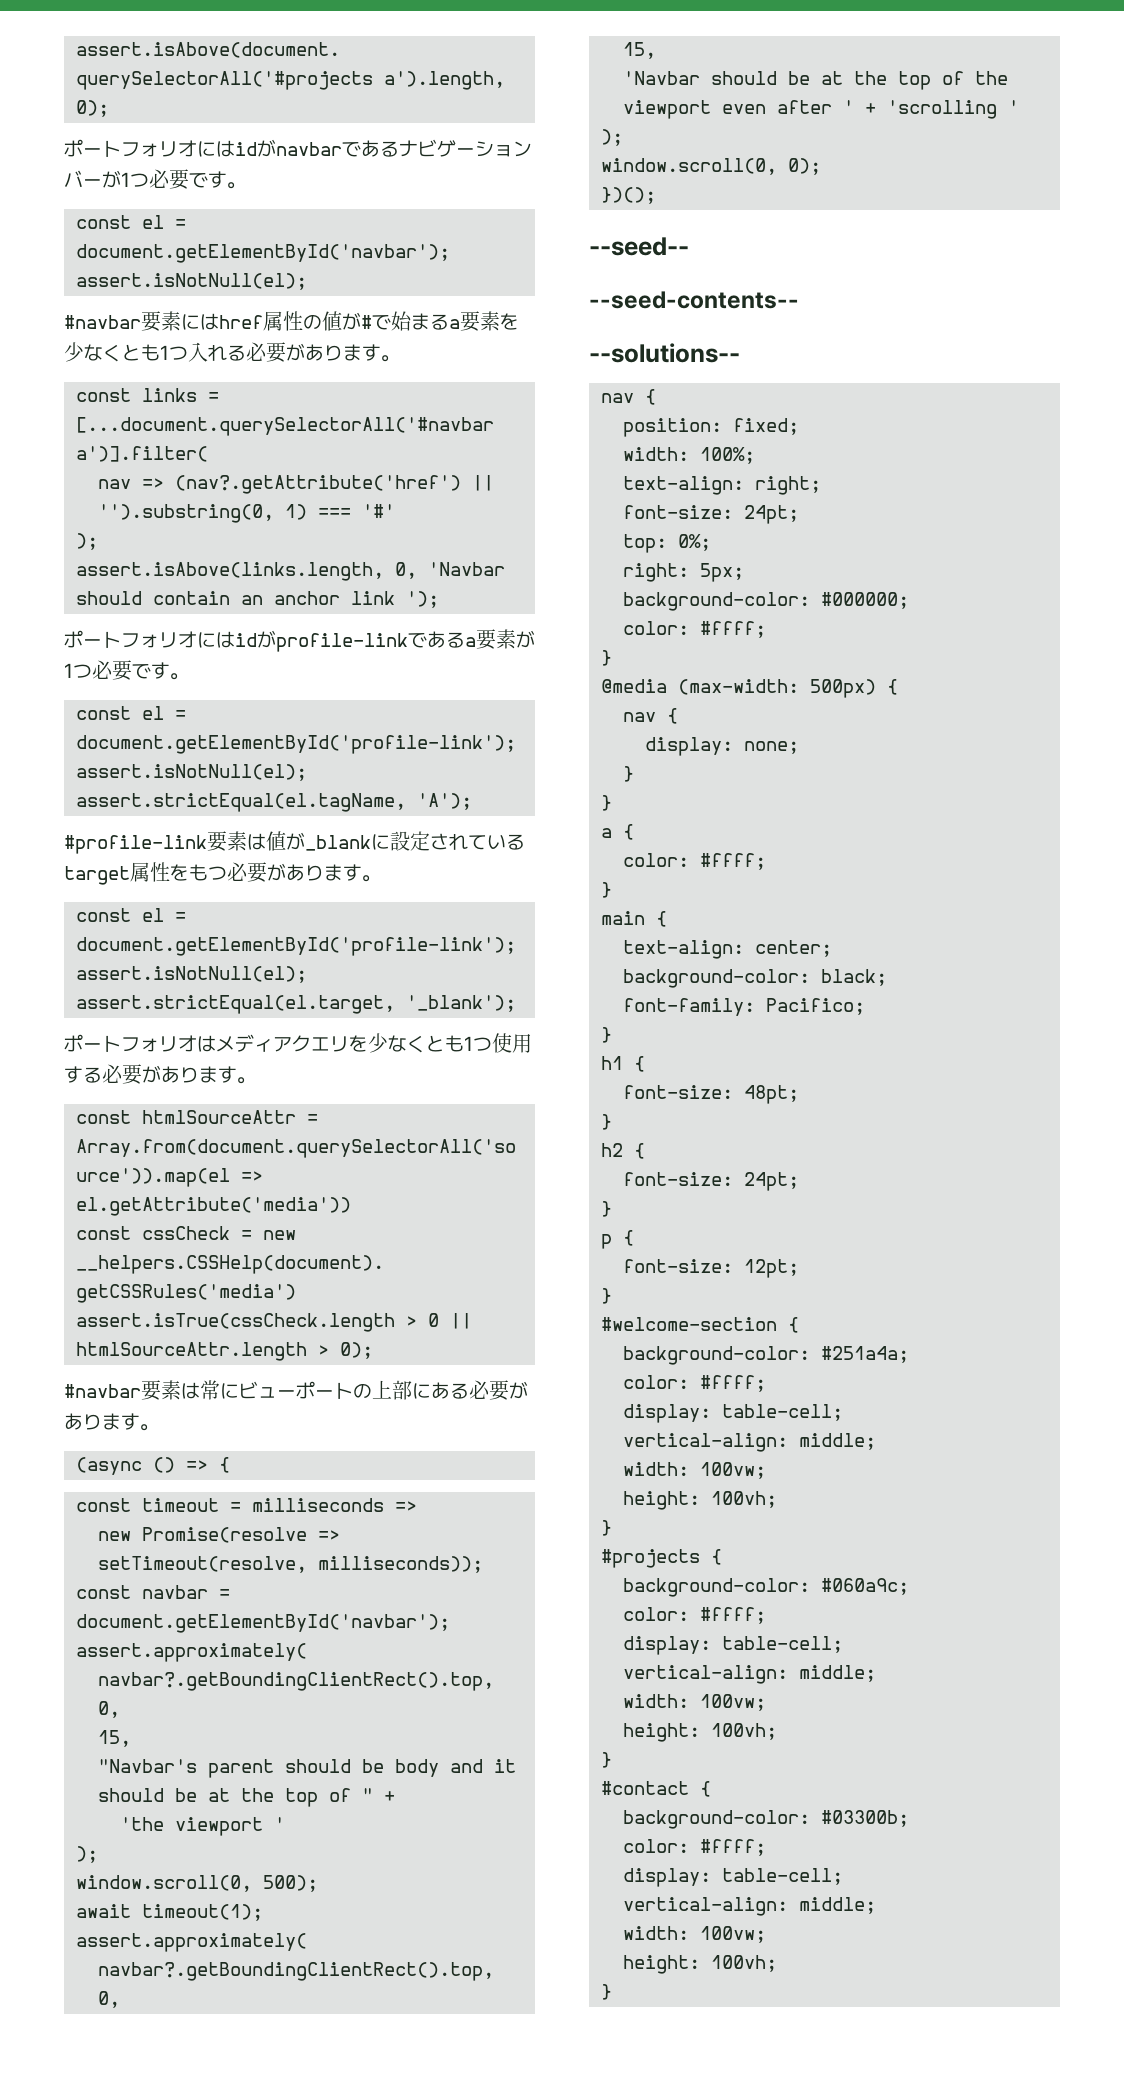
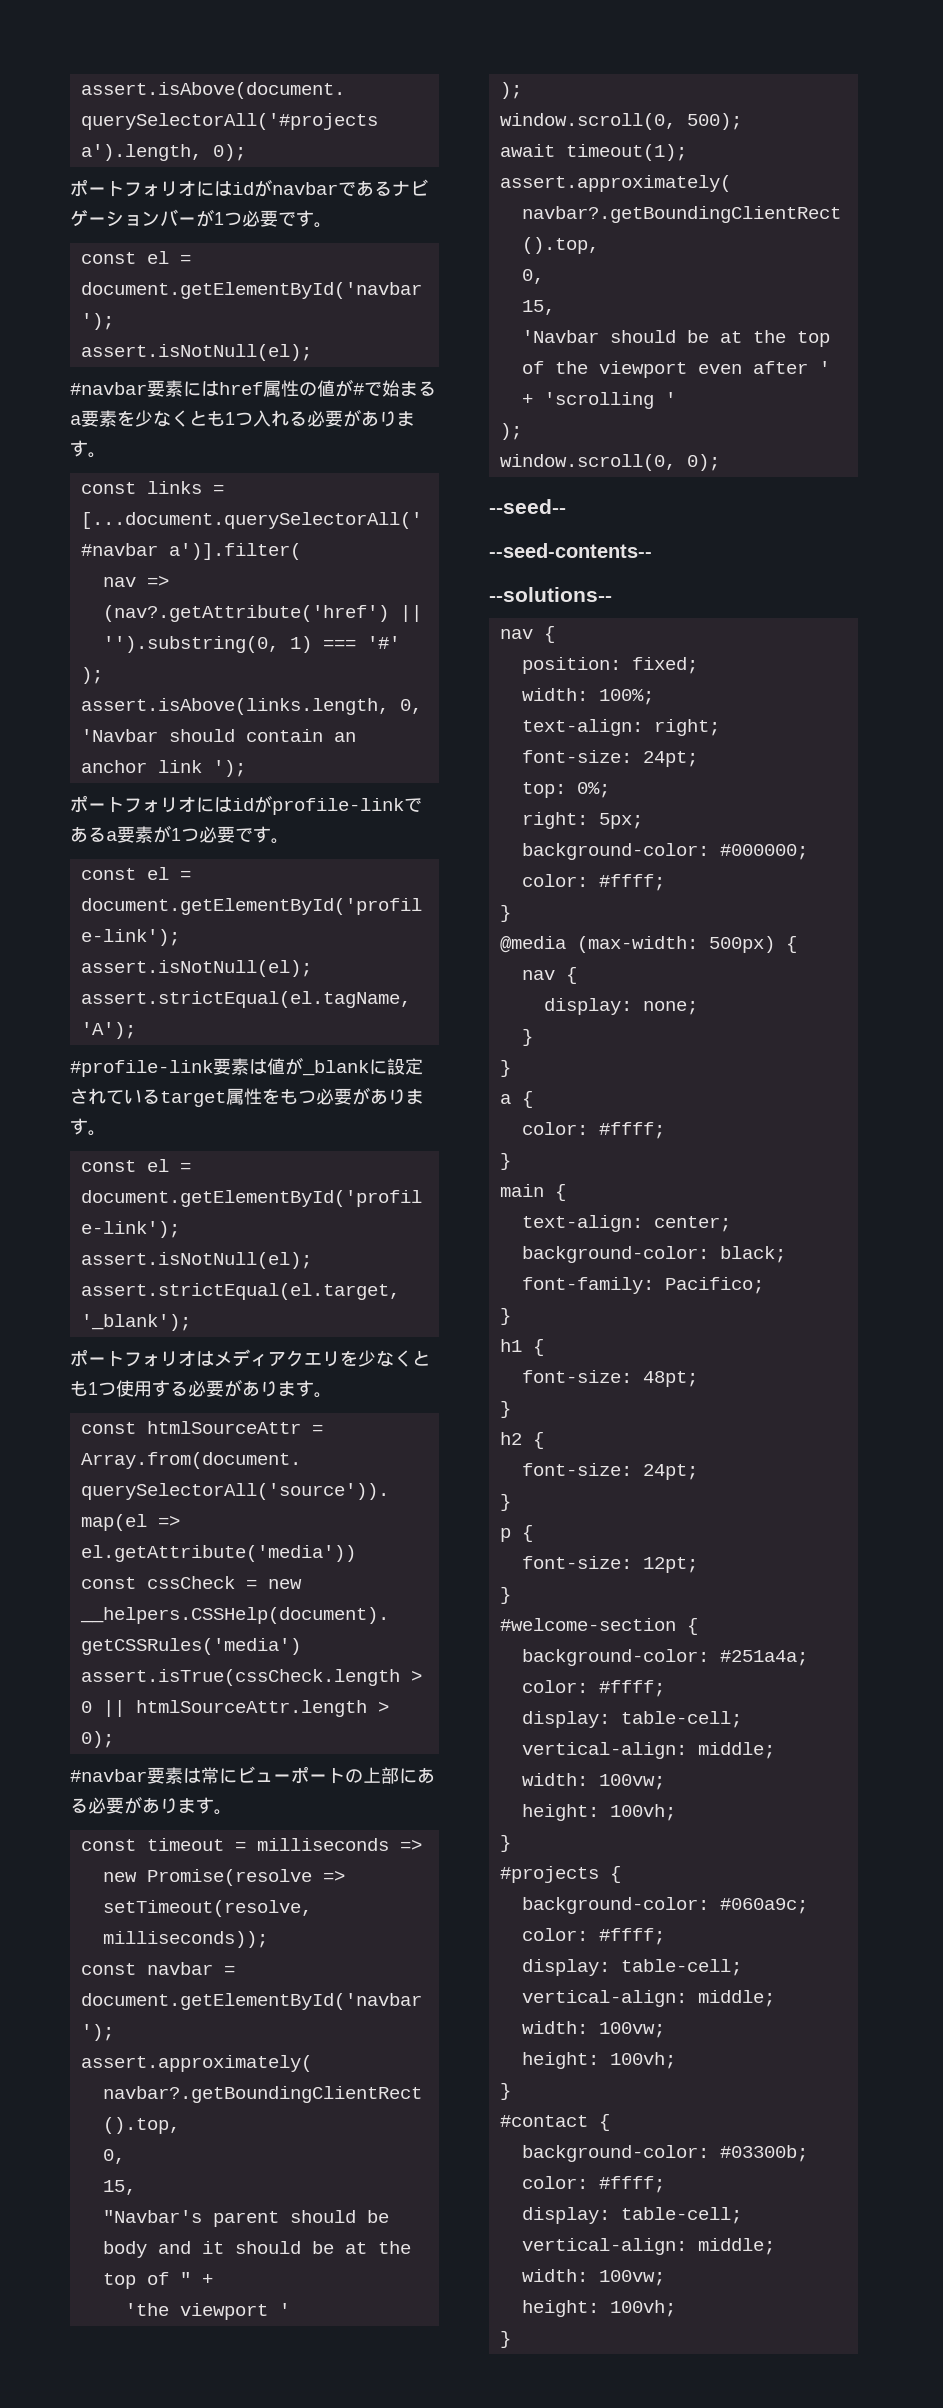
[76,1457,230,1475] // (async () => { -> (232, 1812) none
[601,187,656,204] // })(); -> (720, 462) none

